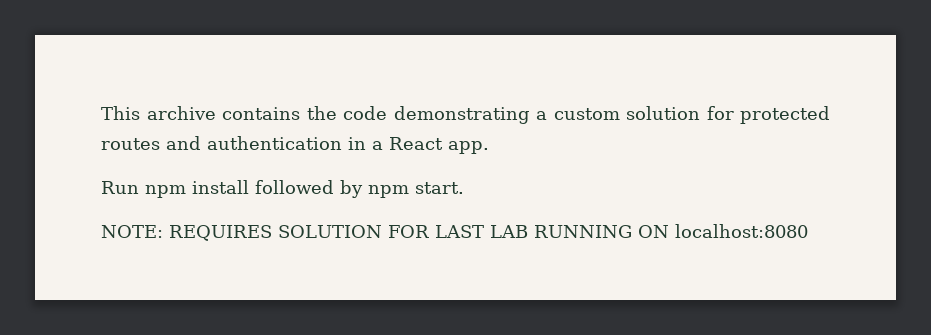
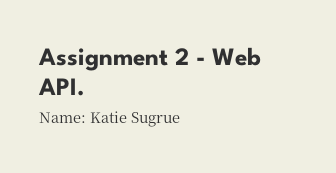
[101,106,830,124] [101,136,489,154] [101,180,464,198] [101,224,808,241] This archive contains the code demonstrating a custom solution for protected routes and authentication in a React app. // Run npm install followed by npm start. // NOTE: REQUIRES SOLUTION FOR LAST LAB RUNNING ON localhost:8080 -> [38,47,261,71] [38,78,85,96] [39,111,180,127] Assignment 2 - Web API. // Name: Katie Sugrue

